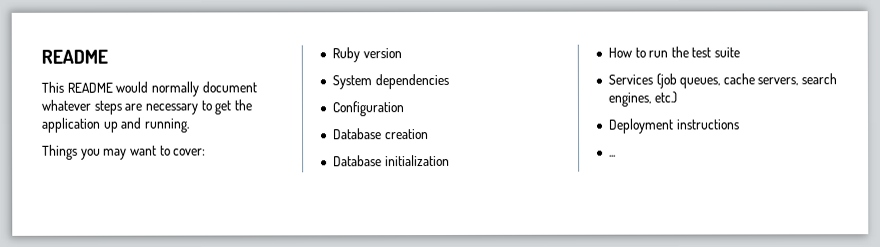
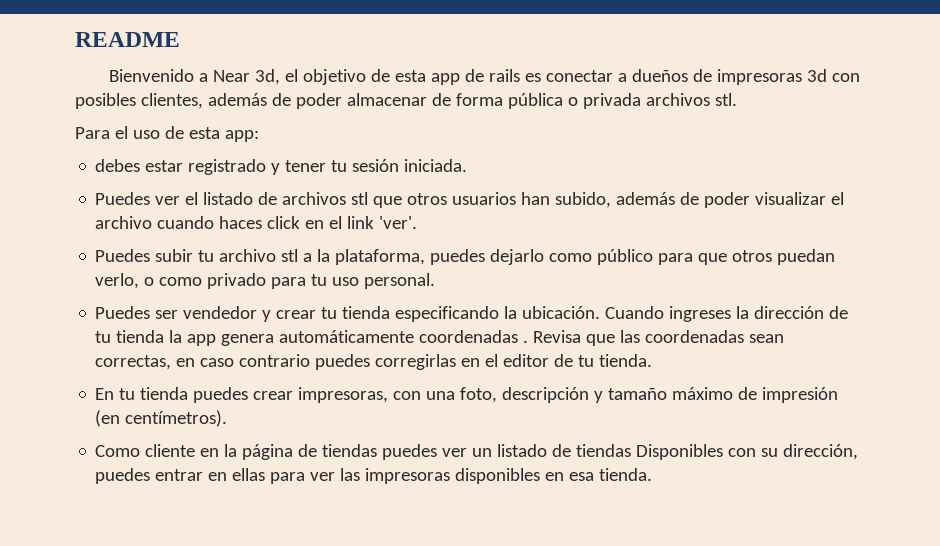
[41,81,257,97] [41,99,252,115] [41,117,190,133] [42,144,207,160] [331,47,402,63] [331,73,449,90] [331,101,404,117] [332,128,429,140] [332,154,450,167] [607,46,741,58] [607,73,838,89] [607,91,677,107] [607,118,740,134] [608,154,616,157] This README would normally document whatever steps are necessary to get the application up and running. // Things you may want to cover: // Ruby version // System dependencies // Configuration // Database creation // Database initialization // How to run the test suite // Services (job queues, cache servers, search engines, etc.) // Deployment instructions // ... -> [109,69,860,85] [75,93,737,109] [75,126,259,142] [95,159,468,175] [95,192,845,208] [95,216,418,229] [95,249,836,265] [95,273,436,289] [95,306,849,322] [95,330,785,346] [95,354,653,370] [95,387,839,403] [95,410,228,427] [95,444,859,460] [95,468,653,484] Bienvenido a Near 3d, el objetivo de esta app de rails es conectar a dueños de impresoras 3d con posibles clientes, además de poder almacenar de forma pública o privada archivos stl. // Para el uso de esta app: // debes estar registrado y tener tu sesión iniciada. // Puedes ver el listado de archivos stl que otros usuarios han subido, además de poder visualizar el archivo cuando haces click en el link 'ver'. // Puedes subir tu archivo stl a la plataforma, puedes dejarlo como público para que otros puedan verlo, o como privado para tu uso personal. // Puedes ser vendedor y crear tu tienda especificando la ubicación. Cuando ingreses la dirección de tu tienda la app genera automáticamente coordenadas . Revisa que las coordenadas sean correctas, en caso contrario puedes corregirlas en el editor de tu tienda. // En tu tienda puedes crear impresoras, con una foto, descripción y tamaño máximo de impresión (en centímetros). // Como cliente en la página de tiendas puedes ver un listado de tiendas Disponibles con su dirección, puedes entrar en ellas para ver las impresoras disponibles en esa tienda.

